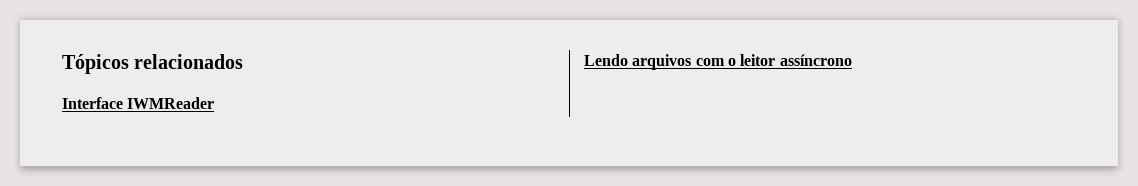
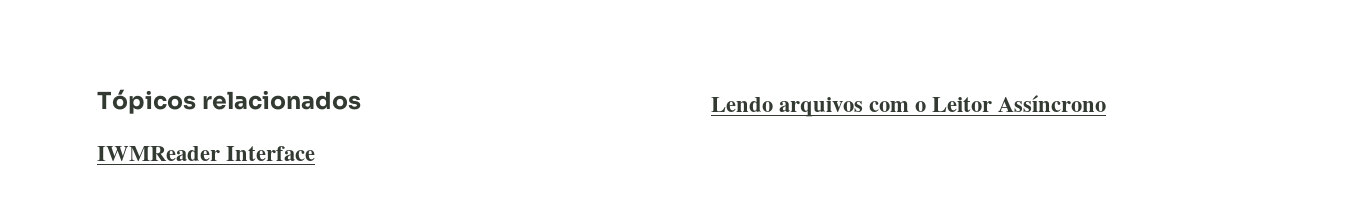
(244, 61) none -> [97,146,220,161] IWMReader
[127,97,215,109] IWMReader -> (316, 153) none
[740,54,852,66] leitor assíncrono -> [932,95,1107,112] Leitor Assíncrono

